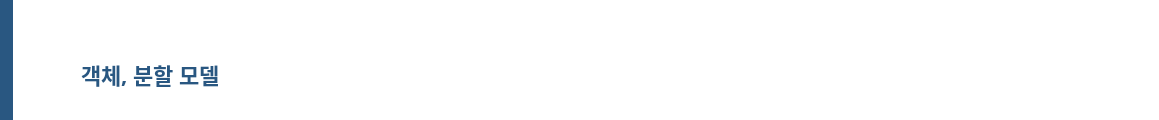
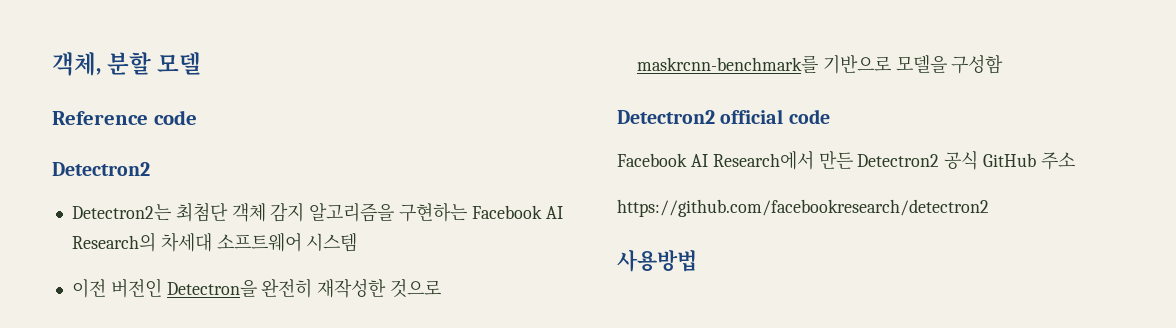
(219, 76) none -> [52,110,197,125] [52,162,150,176] [71,202,563,222] [71,232,358,252] [71,278,442,298] [636,55,1004,74] [617,109,830,124] [617,151,1076,170] [617,199,989,217] [617,249,697,272] // Reference code // Detectron2 // Detectron2는 최첨단 객체 감지 알고리즘을 구현하는 Facebook AI Research의 차세대 소프트웨어 시스템 // 이전 버전인 Detectron을 완전히 재작성한 것으로 maskrcnn-benchmark를 기반으로 모델을 구성함 // Detectron2 official code // Facebook AI Research에서 만든 Detectron2 공식 GitHub 주소 // https://github.com/facebookresearch/detectron2 // 사용방법

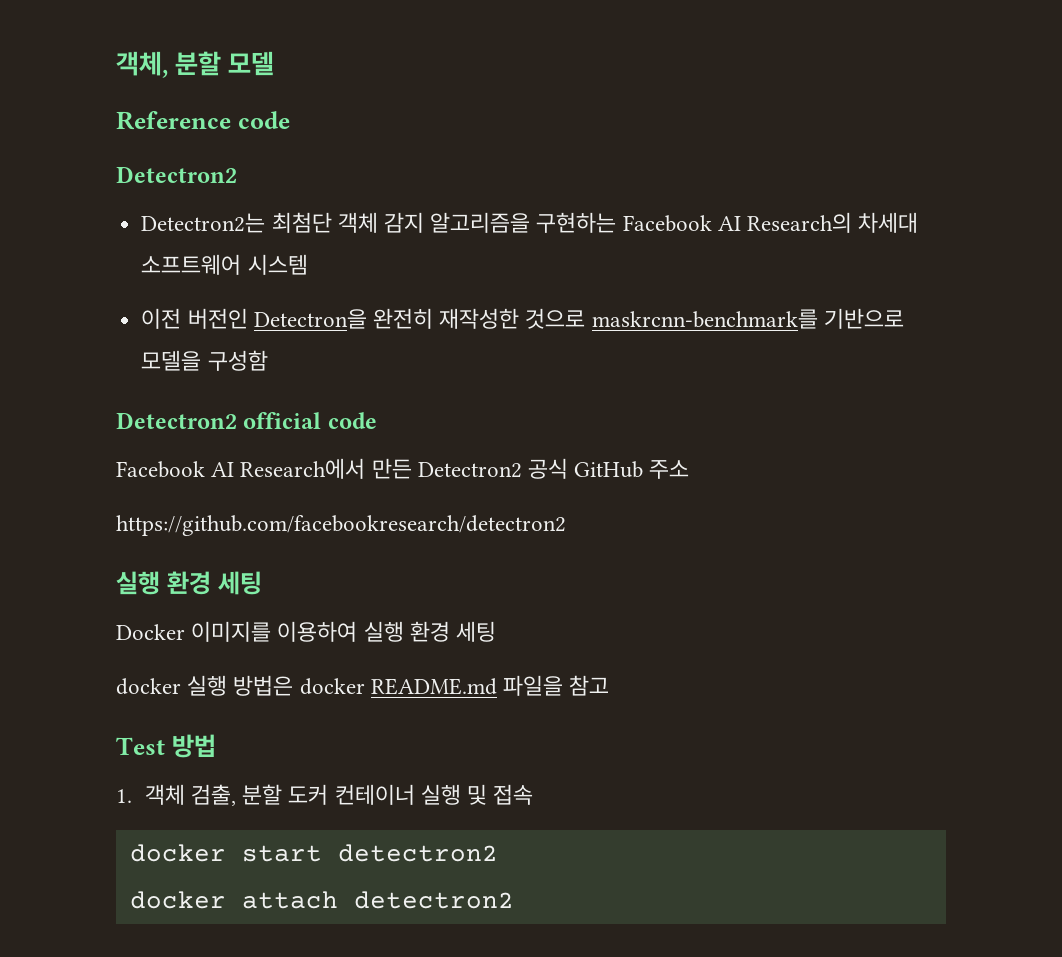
[617,249,697,272] 사용방법 -> [116,571,262,595] [116,621,497,642] [116,675,610,696] [116,734,216,758] [116,784,534,806] [129,844,498,862] [129,891,514,909] 실행 환경 세팅 // Docker 이미지를 이용하여 실행 환경 세팅 // docker 실행 방법은 docker README.md 파일을 참고 // Test 방법 // 1. 객체 검출, 분할 도커 컨테이너 실행 및 접속 // docker start detectron2 // docker attach detectron2

